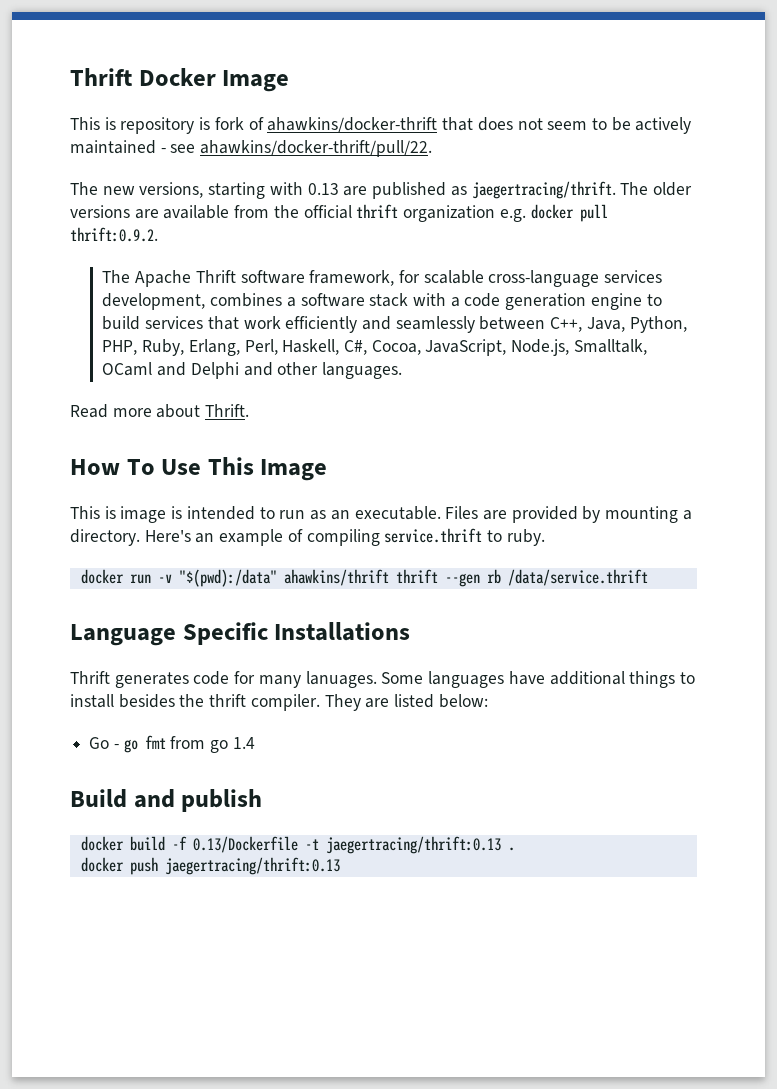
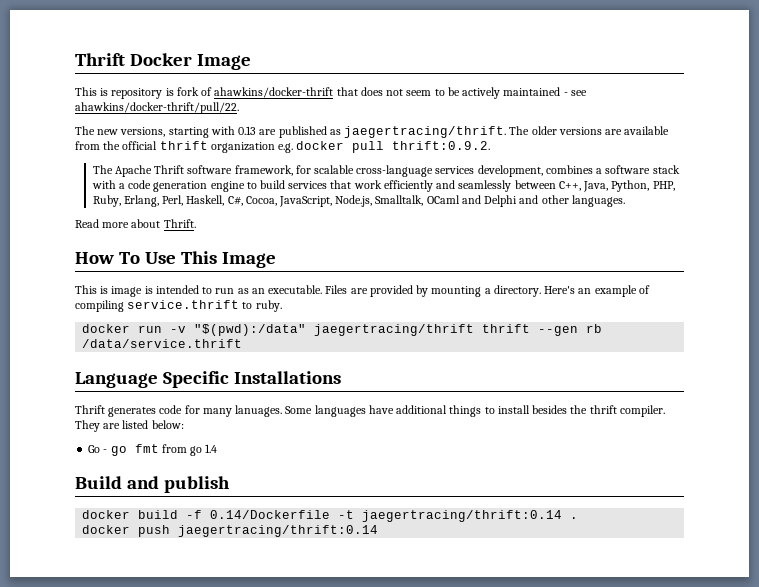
[283,569,389,586] ahawkins/thrift -> [314,324,475,336] jaegertracing/thrift
[192,836,501,854] 0.13/Dockerfile -t jaegertracing/thrift:0.13 -> [210,510,563,522] 0.14/Dockerfile -t jaegertracing/thrift:0.14
[164,857,340,875] jaegertracing/thrift:0.13 -> [178,525,379,537] jaegertracing/thrift:0.14

